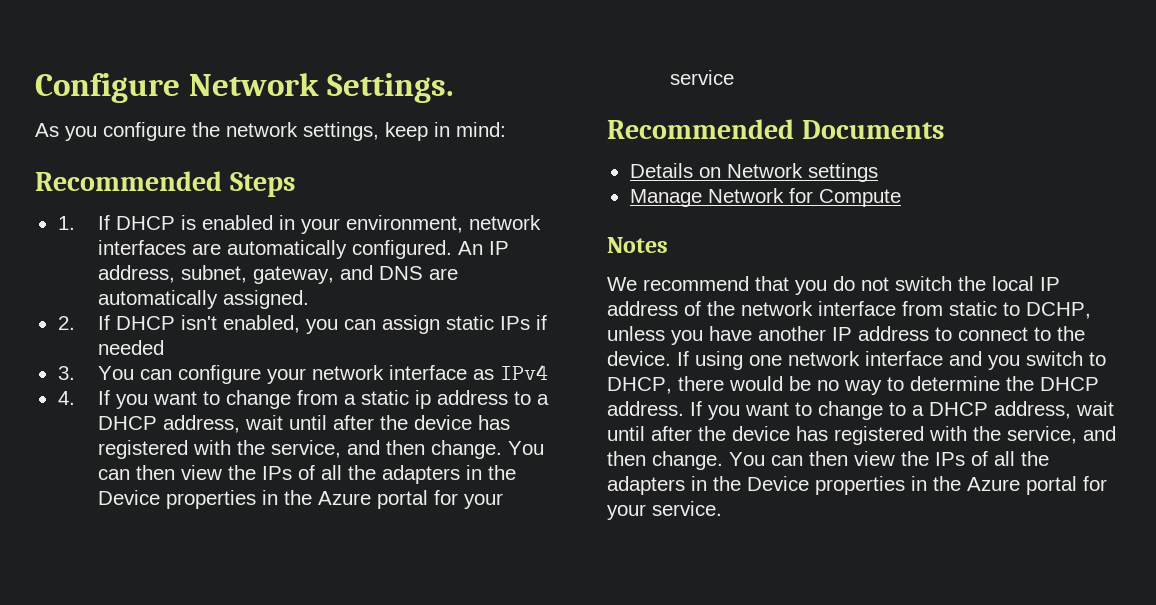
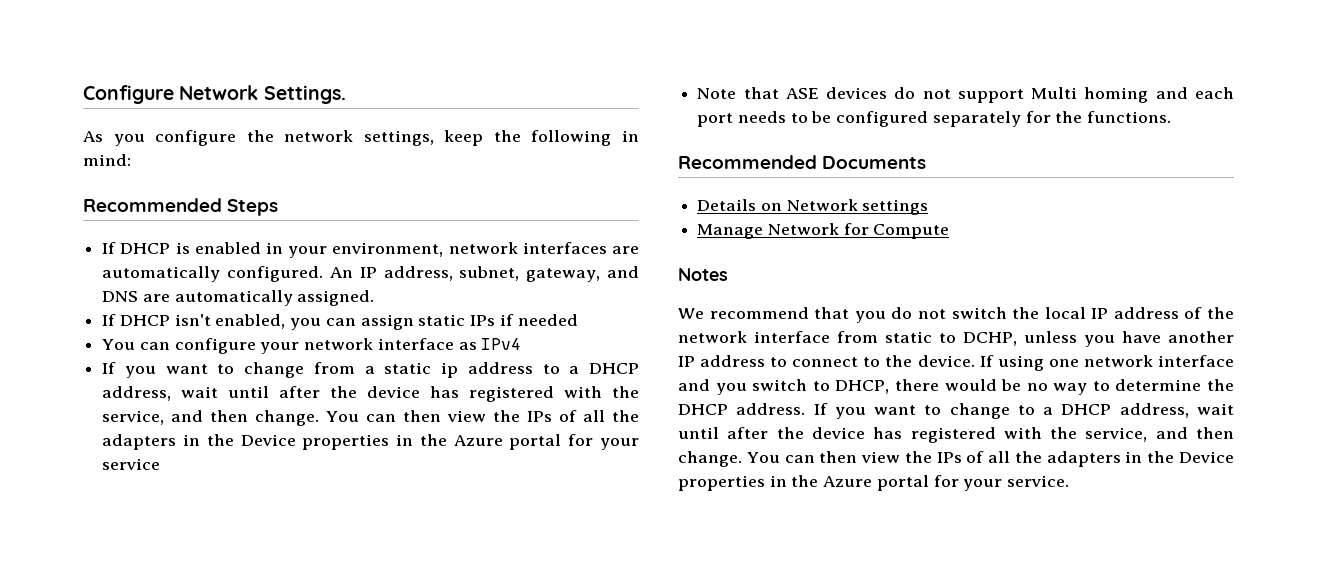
(428, 131) none -> [493,130,612,146] the following
[57,216,75,230] 1. -> (279, 207) none
[57,316,75,330] 2. -> (375, 298) none
[57,366,75,380] 3. -> (578, 320) none
[57,391,75,405] 4. -> (522, 344) none
(735, 77) none -> [697,87,1234,103] [697,111,1172,127] // Note that ASE devices do not support Multi homing and each port needs to be configured separately for the functions.

